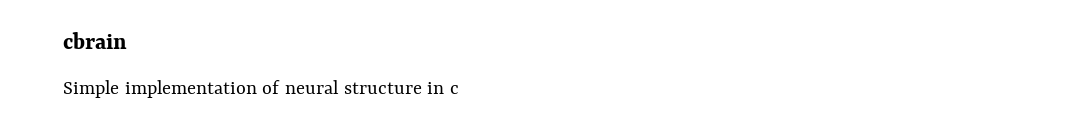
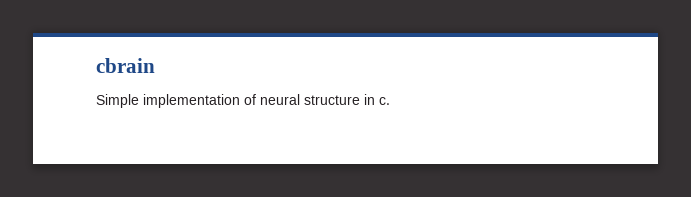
[450,85,460,94] c -> [379,97,390,105] c.

